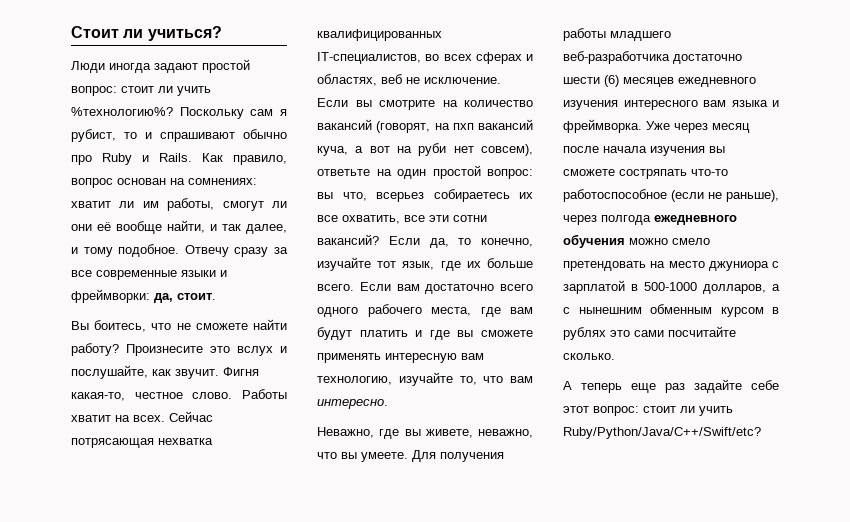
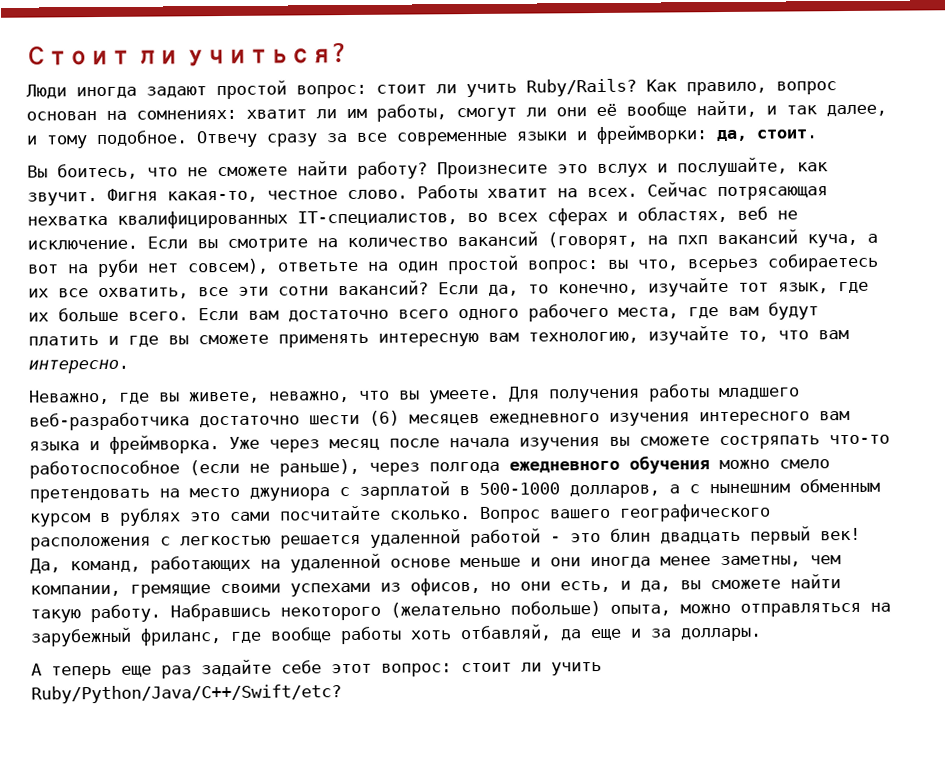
[71,107,287,119] [71,129,287,142] [71,153,192,165] %технологию%? Поскольку сам я рубист, то и спрашивают обычно про Ruby и Rails. -> [526,78,637,97] Ruby/Rails?
(615, 356) none -> [479,503,771,523] [30,526,861,551] [30,553,841,574] [30,574,841,598] [30,601,891,623] [30,624,762,647] Вопрос вашего географического расположения с легкостью решается удаленной работой - это блин двадцать первый век! Да, команд, работающих на удаленной основе меньше и они иногда менее заметны, чем компании, гремящие своими успехами из офисов, но они есть, и да, вы сможете найти такую работу. Набравшись некоторого (желательно побольше) опыта, можно отправляться на зарубежный фриланс, где вообще работы хоть отбавляй, да еще и за доллары.

